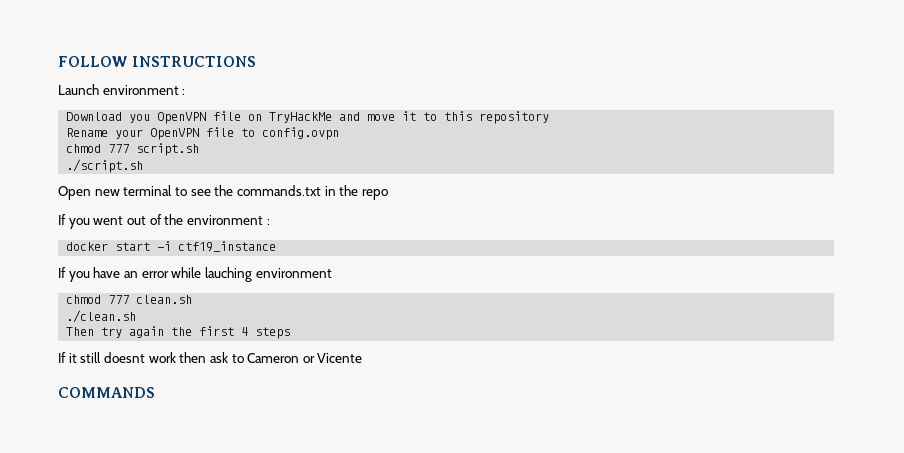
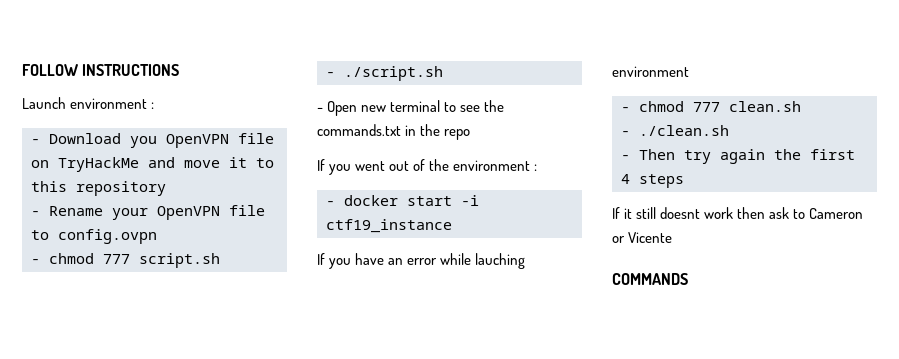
(186, 92) none -> [31,139,40,144] -
(550, 117) none -> [31,211,40,216] -
(340, 133) none -> [31,259,40,264] -
(200, 149) none -> [326,72,335,77] -
(144, 166) none -> [317,107,323,112] -
(270, 222) none -> [326,201,335,206] -
(332, 273) none -> [621,107,630,112] -
(193, 299) none -> [621,131,630,136] -
(137, 316) none -> [621,155,630,160] -

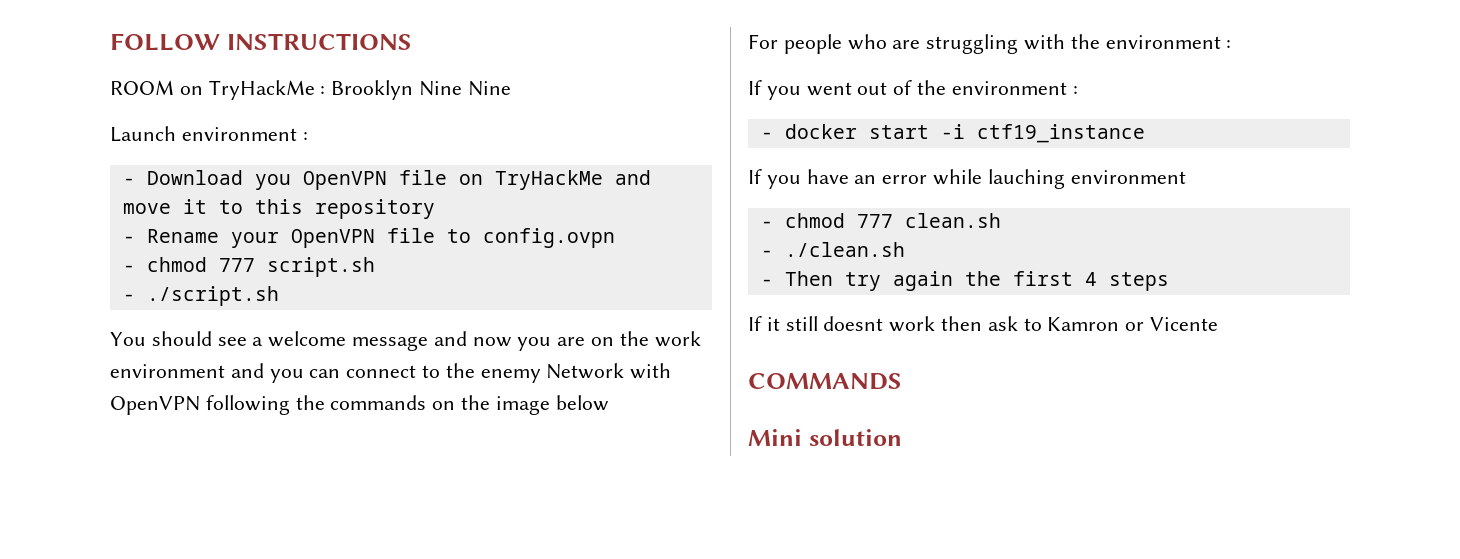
(180, 70) none -> [110,80,511,100] // ROOM on TryHackMe : Brooklyn Nine Nine
[317,100,505,116] [317,124,471,140] - Open new terminal to see the commands.txt in the repo -> [110,331,701,351] [110,363,672,383] [110,395,609,415] [748,34,1232,54] You should see a welcome message and now you are on the work environment and you can connect to the enemy Network with OpenVPN following the commands on the image below // For people who are struggling with the environment :
[809,208,864,219] Cameron -> [1047,317,1120,331] Kamron
(688, 279) none -> [748,429,902,446] // Mini solution

